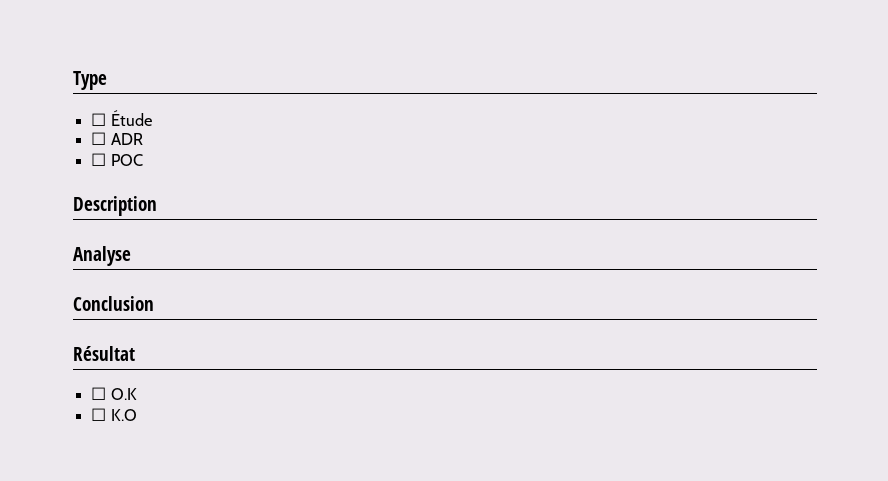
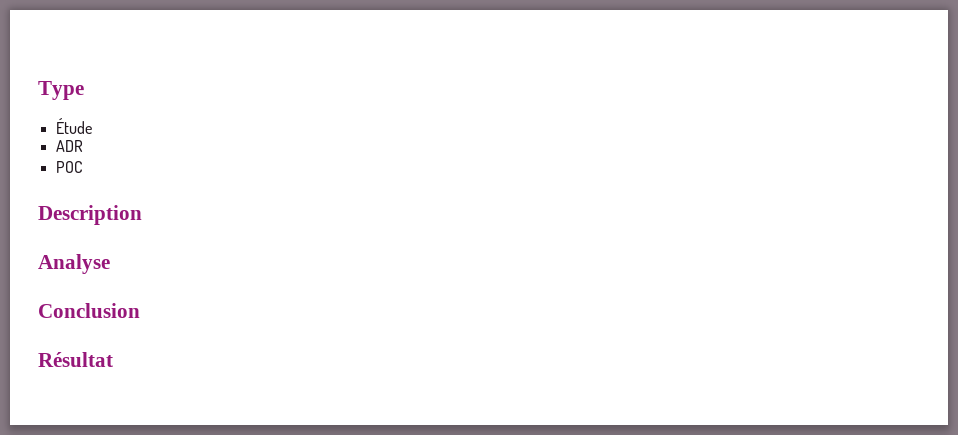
[91,113,107,126] ☐ -> (84, 90) none
[91,132,107,145] ☐ -> (92, 126) none
[91,153,107,166] ☐ -> (83, 146) none
[91,387,137,400] [91,408,137,421] // ☐ O.K // ☐ K.O -> (113, 359) none

